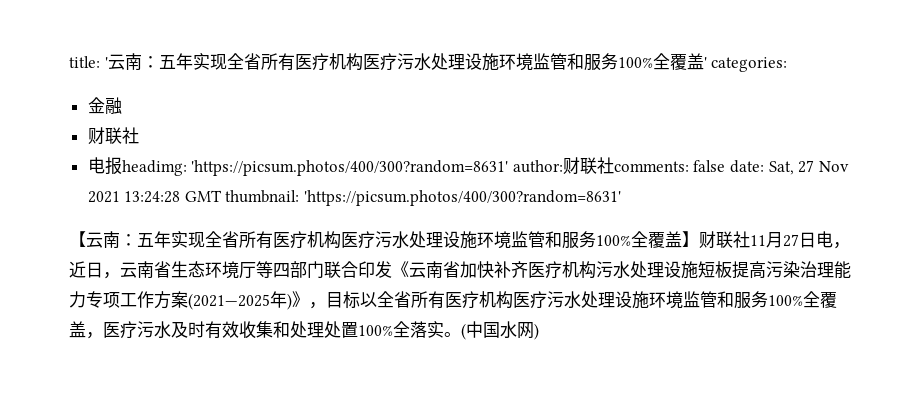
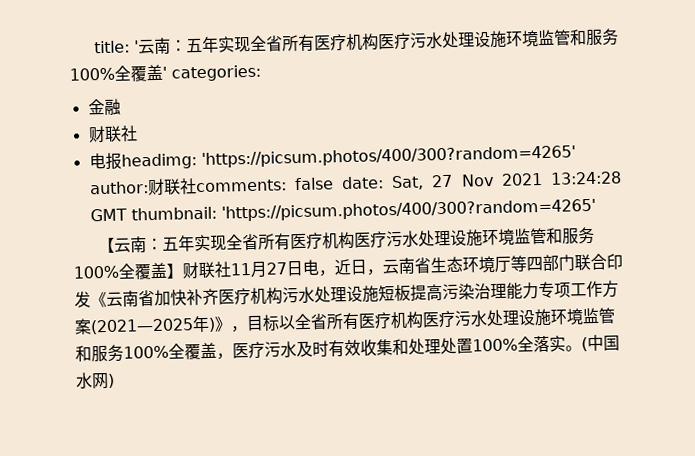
[191,160,509,176] 'https://picsum.photos/400/300?random=8631' -> [200,145,576,169] 'https://picsum.photos/400/300?random=4265'
[304,190,622,206] 'https://picsum.photos/400/300?random=8631' -> [220,198,596,222] 'https://picsum.photos/400/300?random=4265'

